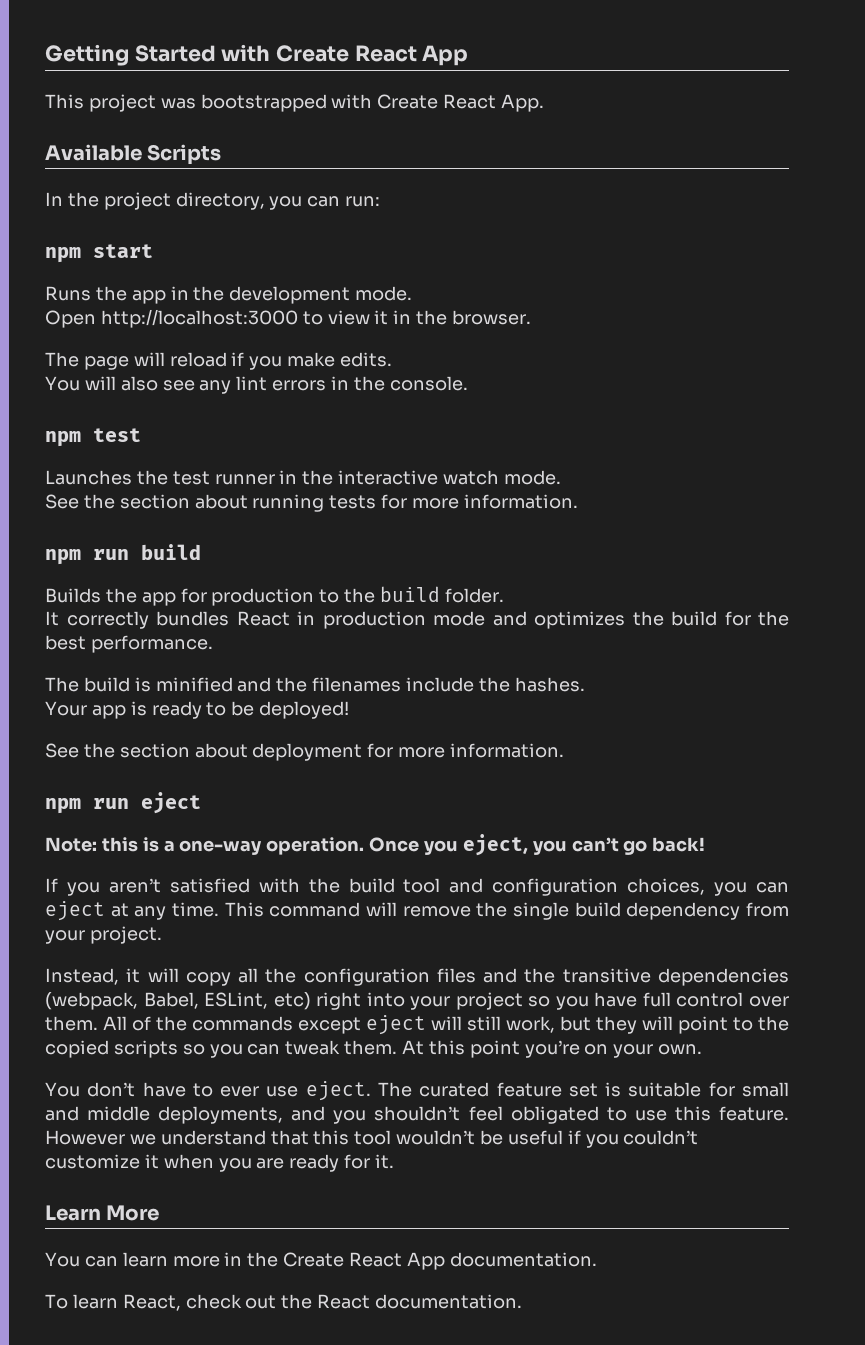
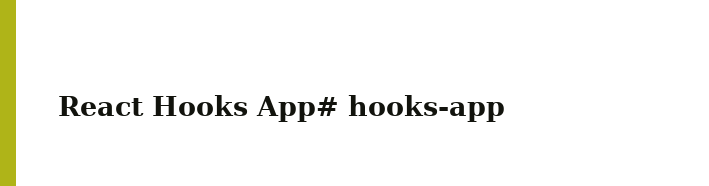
[45,44,469,66] [45,94,545,112] [45,144,222,165] [45,192,381,210] [45,244,153,263] [45,286,413,304] [45,309,532,328] [45,352,393,370] [45,376,468,394] [45,428,141,447] [45,470,561,485] [45,494,578,512] [45,544,201,565] [45,586,504,606] [45,611,789,629] [45,635,213,653] [45,677,585,692] [45,701,350,719] [45,743,565,761] [45,792,201,814] [45,834,706,856] [45,878,789,896] [45,901,789,921] [45,926,162,944] [45,968,789,986] [45,992,790,1010] [45,1015,789,1035] [45,1040,703,1058] [45,1081,790,1101] [45,1106,789,1124] [45,1130,699,1148] [45,1154,395,1172] [45,1205,160,1221] [45,1252,597,1270] [45,1294,523,1311] Getting Started with Create React App // This project was bootstrapped with Create React App. // Available Scripts // In the project directory, you can run: // npm start // Runs the app in the development mode. // Open http://localhost:3000 to view it in the browser. // The page will reload if you make edits. // You will also see any lint errors in the console. // npm test // Launches the test runner in the interactive watch mode. // See the section about running tests for more information. // npm run build // Builds the app for production to the build folder. // It correctly bundles React in production mode and optimizes the build for the best performance. // The build is minified and the filenames include the hashes. // Your app is ready to be deployed! // See the section about deployment for more information. // npm run eject // Note: this is a one-way operation. Once you eject, you can’t go back! // If you aren’t satisfied with the build tool and configuration choices, you can eject at any time. This command will remove the single build dependency from your project. // Instead, it will copy all the configuration files and the transitive dependencies (webpack, Babel, ESLint, etc) right into your project so you have full control over them. All of the commands except eject will still work, but they will point to the copied scripts so you can tweak them. At this point you’re on your own. // You don’t have to ever use eject. The curated feature set is suitable for small and middle deployments, and you shouldn’t feel obligated to use this feature. However we understand that this tool wouldn’t be useful if you couldn’t customize it when you are ready for it. // Learn More // You can learn more in the Create React App documentation. // To learn React, check out the React documentation. -> [58,95,505,122] React Hooks App# hooks-app

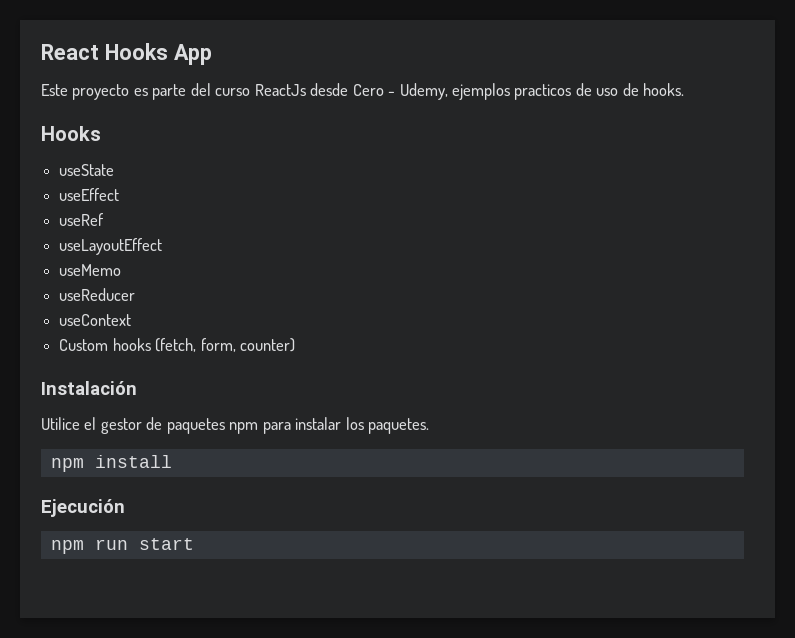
[256,95,505,122] App# hooks-app -> [173,44,212,65] [41,83,685,100] [41,126,101,141] [59,164,115,176] [59,188,120,201] [59,213,105,226] [59,238,163,255] [59,264,122,276] [59,288,136,301] [59,314,132,326] [59,338,295,352] [41,381,137,395] [41,417,430,434] [50,455,172,472] [41,499,125,517] [50,538,194,554] App // Este proyecto es parte del curso ReactJs desde Cero - Udemy, ejemplos practicos de uso de hooks. // Hooks // useState // useEffect // useRef // useLayoutEffect // useMemo // useReducer // useContext // Custom hooks (fetch, form, counter) // Instalación // Utilice el gestor de paquetes npm para instalar los paquetes. // npm install // Ejecución // npm run start

